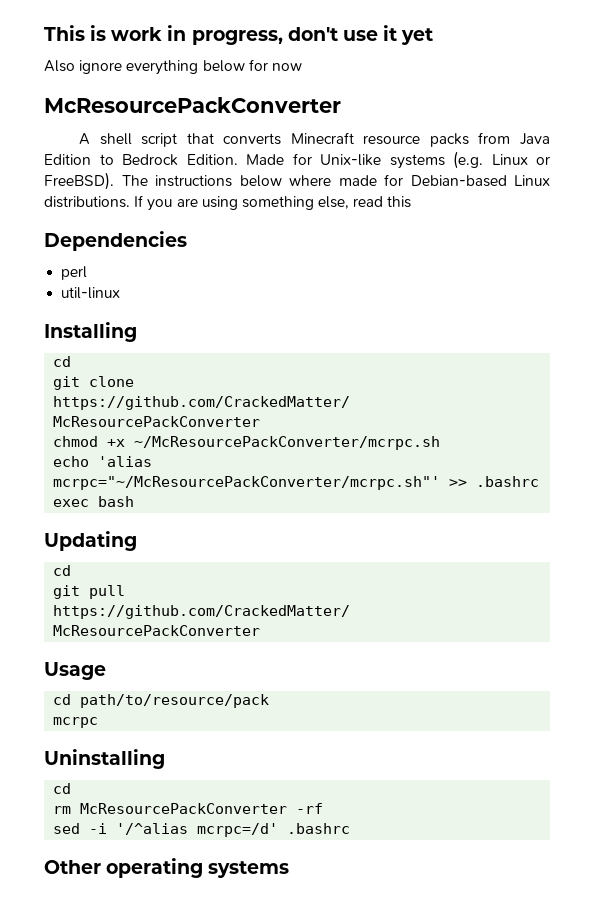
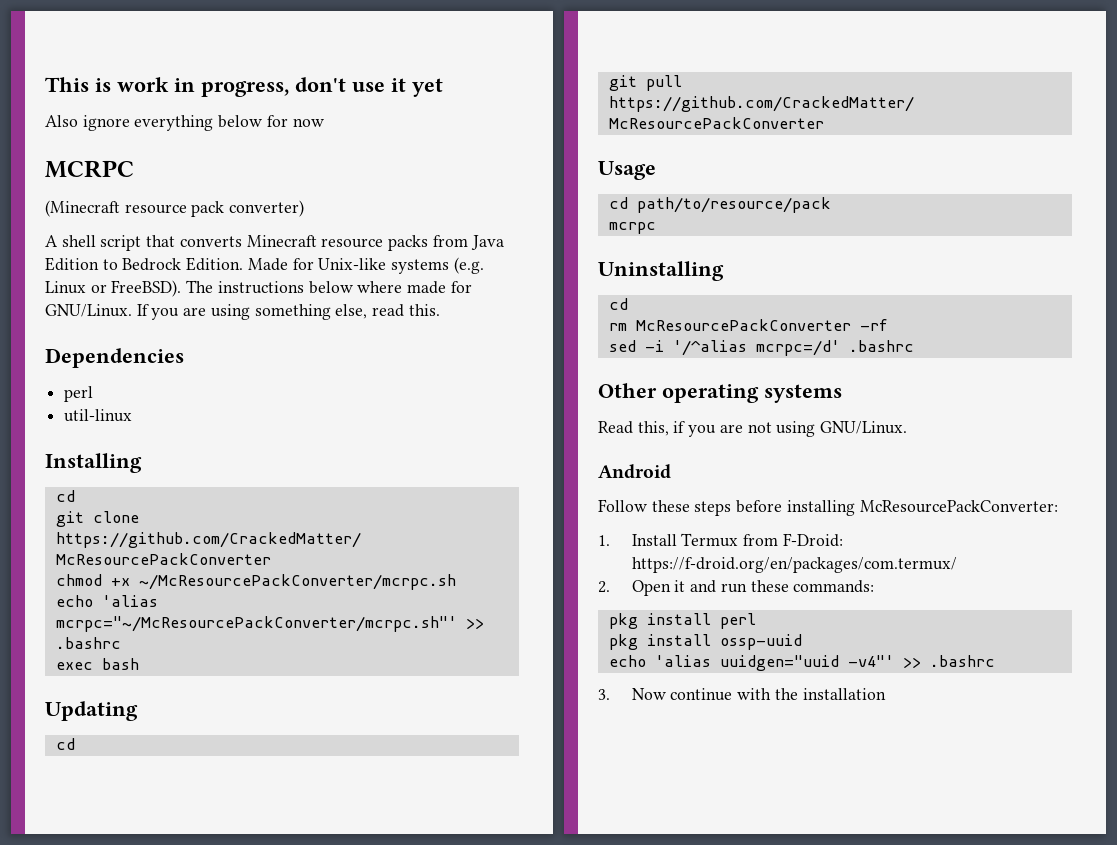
[44,97,341,113] McResourcePackConverter -> [45,160,134,178] [45,200,305,217] MCRPC // (Minecraft resource pack converter)
[410,175,550,187] [44,196,130,208] Debian-based Linux distributions. -> [45,304,132,317] GNU/Linux.
[387,196,412,208] this -> [408,304,440,316] this.
(290, 869) none -> [598,421,908,437] [598,464,671,479] [598,499,1058,516] [598,533,843,547] [631,557,957,573] [598,580,875,596] [608,613,756,629] [608,634,802,650] [608,655,995,671] [598,688,886,701] // Read this, if you are not using GNU/Linux. // Android // Follow these steps before installing McResourcePackConverter: // 1. Install Termux from F-Droid: https://f-droid.org/en/packages/com.termux/ // 2. Open it and run these commands: // pkg install perl // pkg install ossp-uuid // echo 'alias uuidgen="uuid -v4"' >> .bashrc // 3. Now continue with the installation

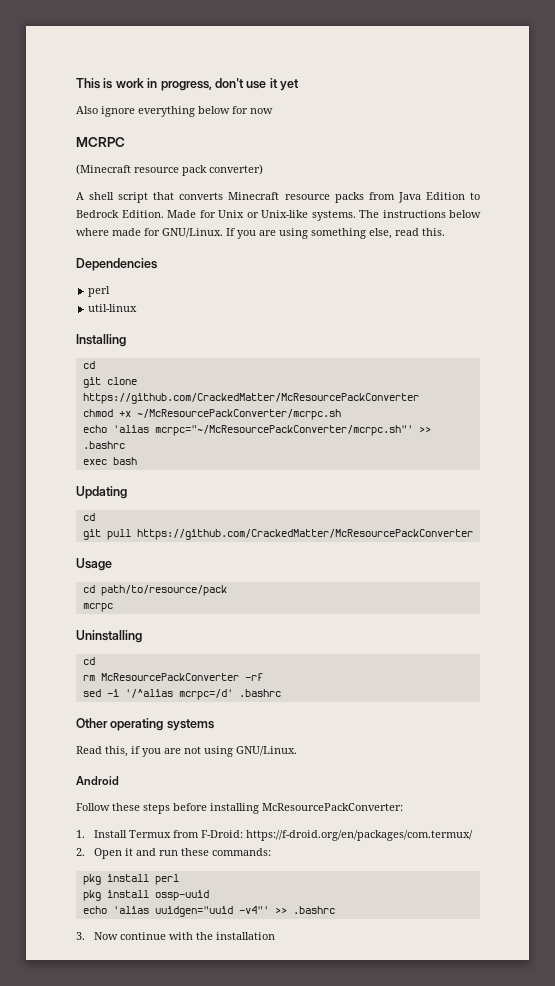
[318,257,484,274] [45,280,182,297] Unix-like systems (e.g. Linux or FreeBSD). -> [218,210,356,221] Unix or Unix-like systems.

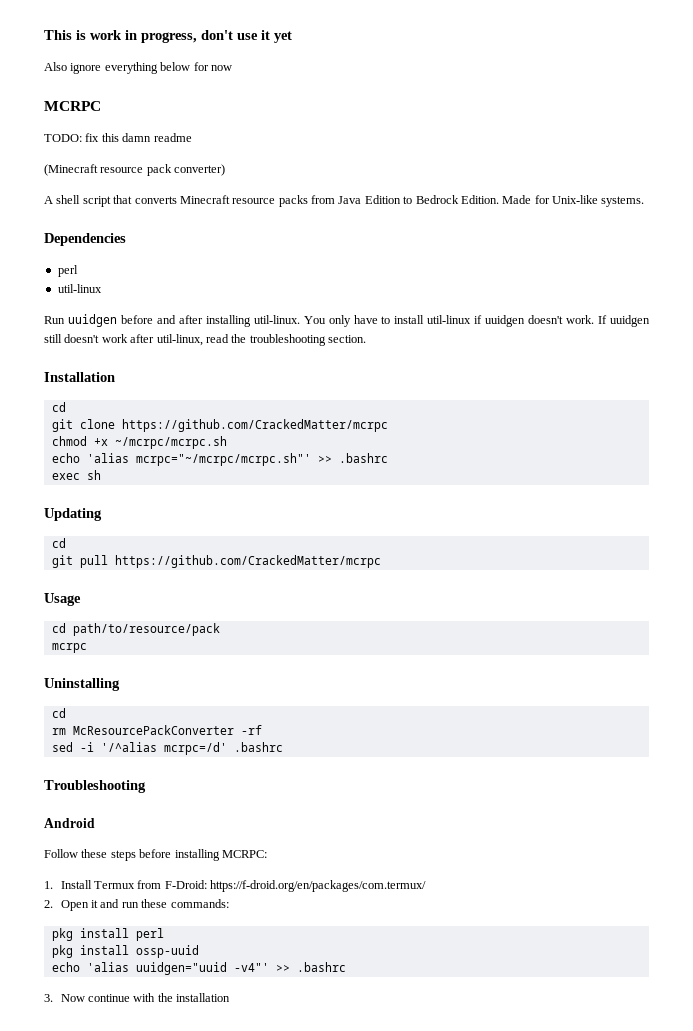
(125, 142) none -> [44,133,192,142] // TODO: fix this damn readme
[218,210,259,218] Unix or -> (550, 199) none
[359,210,481,218] [76,228,445,239] [76,258,157,271] [88,286,111,297] [88,304,138,312] [76,334,126,347] The instructions below where made for GNU/Linux. If you are using something else, read this. // Dependencies // perl // util-linux // Installing -> [44,233,126,246] [57,265,78,277] [57,284,102,293] [44,314,651,327] [44,334,366,346] [44,372,115,382] // Dependencies // perl // util-linux // Run uuidgen before and after installing util-linux. You only have to install util-linux if uuidgen doesn't work. If uuidgen still doesn't work after util-linux, read the troubleshooting section. // Installation
[82,393,419,404] https://github.com/CrackedMatter/McResourcePackConverter -> [121,419,388,432] https://github.com/CrackedMatter/mcrpc
[136,409,341,420] [82,425,413,436] ~/McResourcePackConverter/mcrpc.sh // echo 'alias mcrpc="~/McResourcePackConverter/mcrpc.sh"' -> [114,436,227,449] [51,453,311,466] ~/mcrpc/mcrpc.sh // echo 'alias mcrpc="~/mcrpc/mcrpc.sh"'
[112,457,137,465] bash -> [86,470,101,480] sh
[136,529,473,540] https://github.com/CrackedMatter/McResourcePackConverter -> [114,555,381,568] https://github.com/CrackedMatter/mcrpc
[76,718,214,731] [76,746,297,757] Other operating systems // Read this, if you are not using GNU/Linux. -> [44,780,146,793] Troubleshooting
[262,803,403,811] McResourcePackConverter: -> [221,850,267,858] MCRPC:

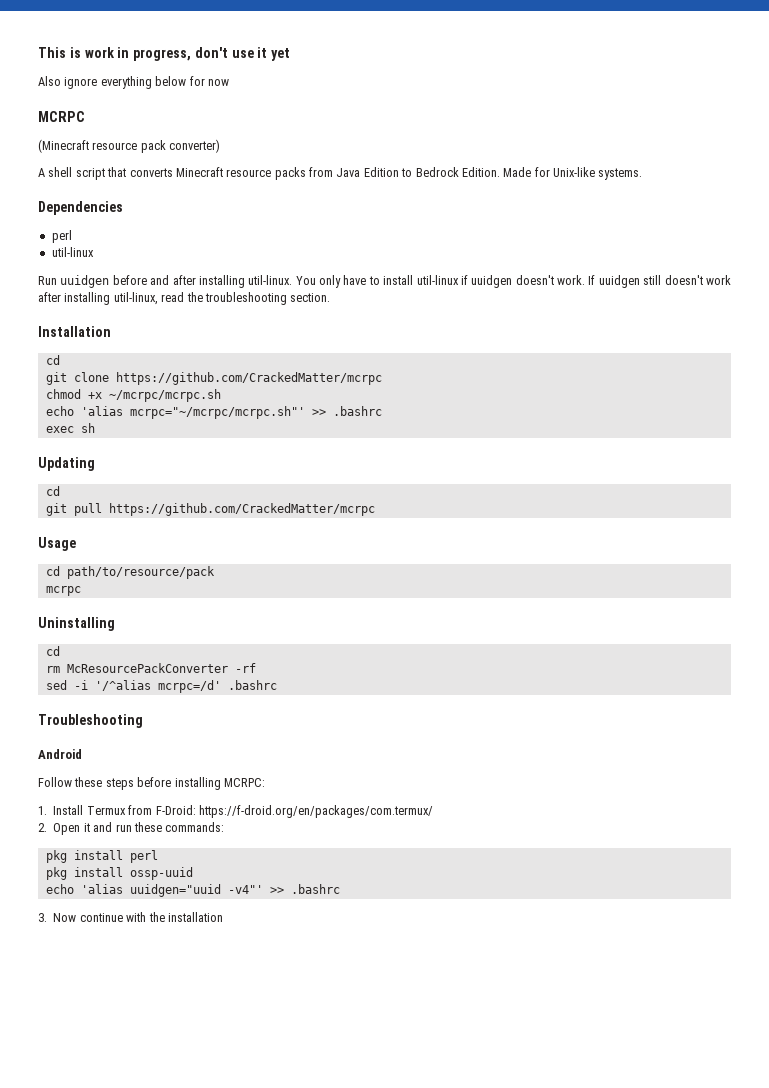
[44,133,192,142] // TODO: fix this damn readme -> (85, 116) none
(155, 338) none -> [64,292,111,305] installing

